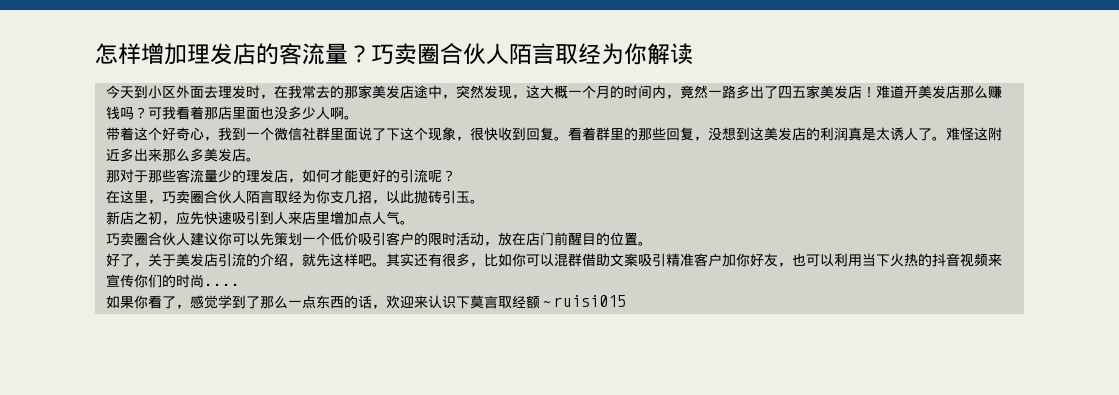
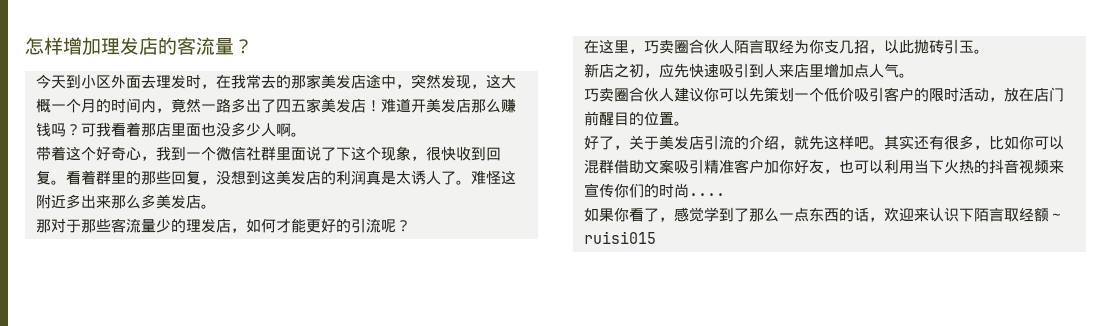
[371,43,693,65] 巧卖圈合伙人陌言取经为你解读 -> (253, 46) none
[469,295,484,309] 莫 -> [973,208,989,222] 陌

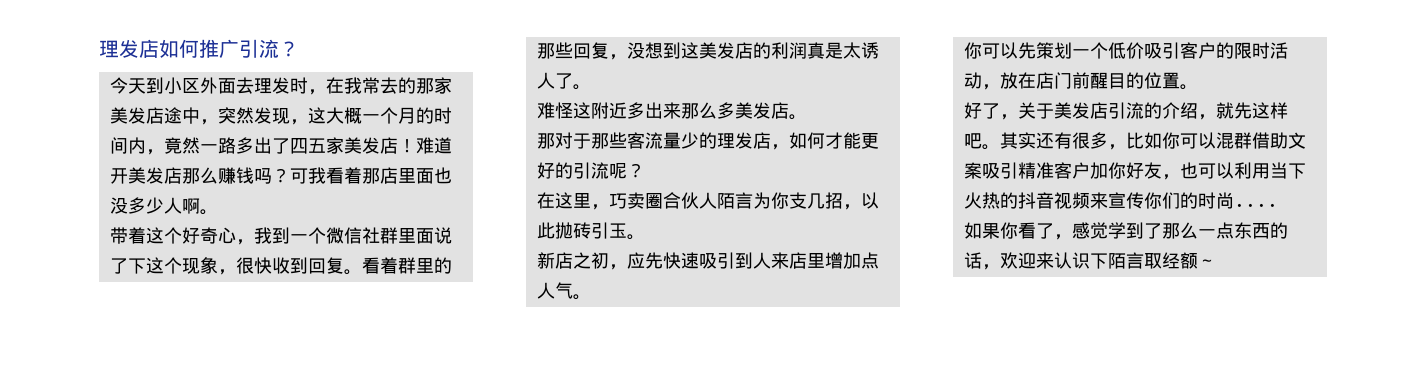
[25,37,234,55] 怎样增加理发店的客流量 -> [99,39,279,58] 理发店如何推广引流
(471, 182) none -> (591, 87) //
[763,39,794,54] 取经 -> (753, 200) none
[583,87,704,102] 巧卖圈合伙人建议 -> (591, 297) none
[583,231,656,244] ruisi015 -> (1216, 263) none

